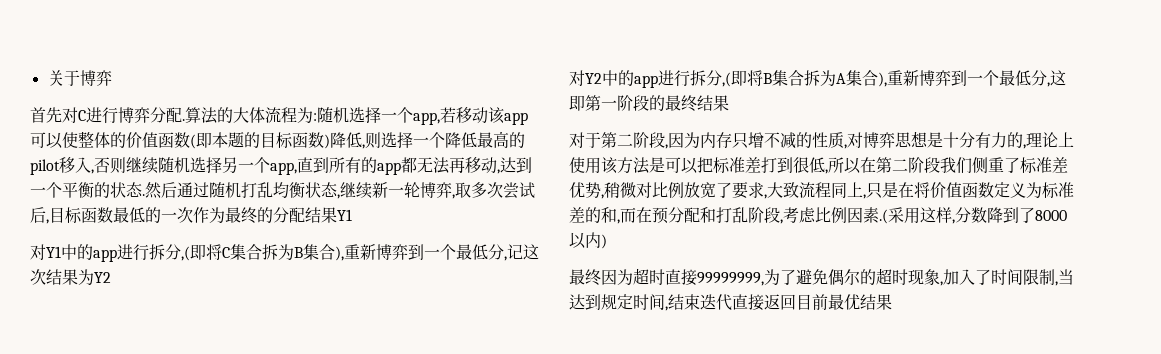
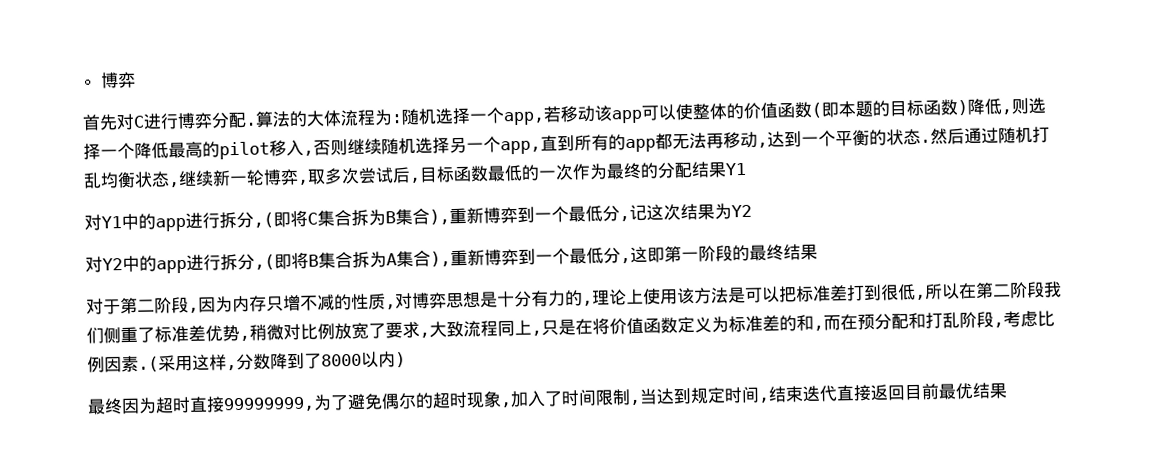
[47,70,80,86] 关于 -> (100, 80) none

